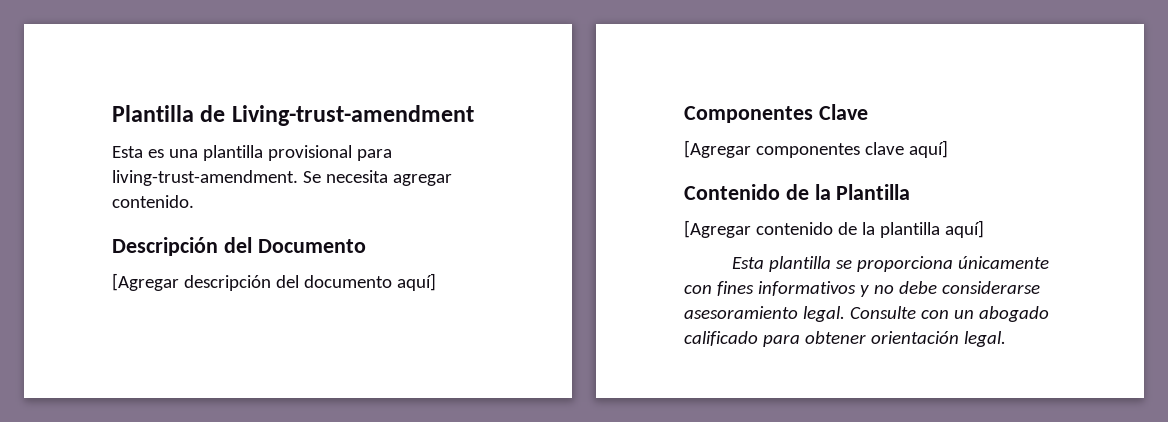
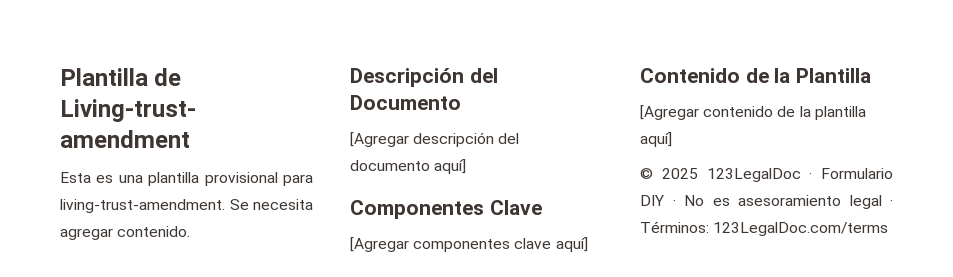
[731,256,1049,272] [684,281,1040,297] [684,306,1049,322] [684,331,1006,347] Esta plantilla se proporciona únicamente con fines informativos y no debe considerarse asesoramiento legal. Consulte con un abogado calificado para obtener orientación legal. -> [640,168,893,182] [640,195,893,209] [640,221,889,236] © 2025 123LegalDoc · Formulario DIY · No es asesoramiento legal · Términos: 123LegalDoc.com/terms

